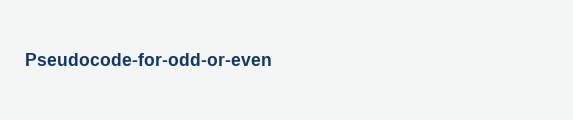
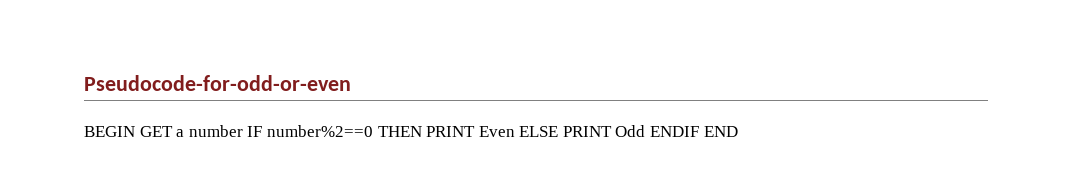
(272, 59) none -> [84,125,738,137] // BEGIN GET a number IF number%2==0 THEN PRINT Even ELSE PRINT Odd ENDIF END

